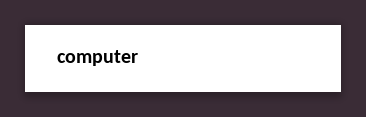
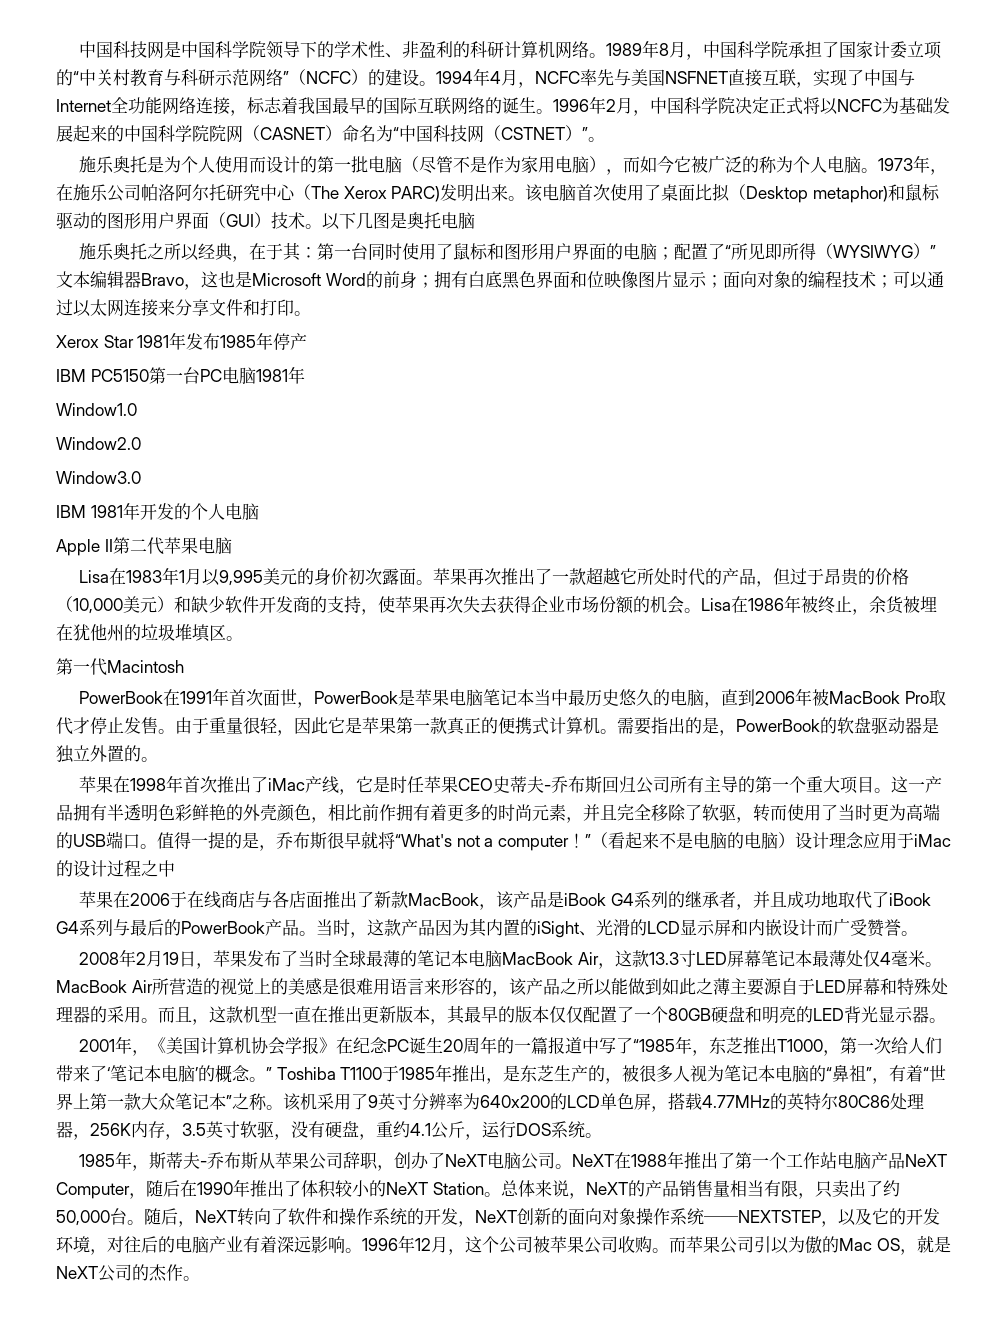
[57,50,138,66] computer -> [79,40,943,60] [56,68,915,88] [56,96,950,116] [56,125,605,143] [79,155,948,175] [56,183,940,203] [56,212,475,230] [79,242,937,262] [56,271,944,290] [56,299,311,317] [56,332,308,350] [56,366,305,384] [56,403,137,416] [56,437,141,450] [56,471,141,484] [56,502,259,520] [56,537,232,556] [79,567,910,587] [56,595,937,615] [56,624,243,642] [56,658,184,676] [79,688,946,708] [56,717,939,736] [56,745,158,763] [79,775,943,795] [56,803,940,823] [56,831,951,851] [56,860,175,877] [79,891,931,910] [56,918,918,938] [79,949,942,969] [56,978,948,997] [56,1005,946,1025] [79,1036,943,1056] [56,1064,947,1084] [56,1093,924,1112] [56,1121,602,1140] [79,1151,948,1171] [56,1179,900,1199] [56,1208,940,1227] [56,1235,951,1255] [56,1264,200,1282] 中国科技网是中国科学院领导下的学术性、非盈利的科研计算机网络。1989年8月，中国科学院承担了国家计委立项的“中关村教育与科研示范网络”（NCFC）的建设。1994年4月，NCFC率先与美国NSFNET直接互联，实现了中国与Internet全功能网络连接，标志着我国最早的国际互联网络的诞生。1996年2月，中国科学院决定正式将以NCFC为基础发展起来的中国科学院院网（CASNET）命名为“中国科技网（CSTNET）”。 // 施乐奥托是为个人使用而设计的第一批电脑（尽管不是作为家用电脑），而如今它被广泛的称为个人电脑。1973年，在施乐公司帕洛阿尔托研究中心（The Xerox PARC)发明出来。该电脑首次使用了桌面比拟（Desktop metaphor)和鼠标驱动的图形用户界面（GUI）技术。以下几图是奥托电脑 // 施乐奥托之所以经典，在于其：第一台同时使用了鼠标和图形用户界面的电脑；配置了“所见即所得（WYSIWYG）”文本编辑器Bravo，这也是Microsoft Word的前身；拥有白底黑色界面和位映像图片显示；面向对象的编程技术；可以通过以太网连接来分享文件和打印。 // Xerox Star 1981年发布1985年停产 // IBM PC5150第一台PC电脑1981年 // Window1.0 // Window2.0 // Window3.0 // IBM 1981年开发的个人电脑 // Apple II第二代苹果电脑 // Lisa在1983年1月以9,995美元的身价初次露面。苹果再次推出了一款超越它所处时代的产品，但过于昂贵的价格（10,000美元）和缺少软件开发商的支持，使苹果再次失去获得企业市场份额的机会。Lisa在1986年被终止，余货被埋在犹他州的垃圾堆填区。 // 第一代Macintosh // PowerBook在1991年首次面世，PowerBook是苹果电脑笔记本当中最历史悠久的电脑，直到2006年被MacBook Pro取代才停止发售。由于重量很轻，因此它是苹果第一款真正的便携式计算机。需要指出的是，PowerBook的软盘驱动器是独立外置的。 // 苹果在1998年首次推出了iMac产线，它是时任苹果CEO史蒂夫-乔布斯回归公司所有主导的第一个重大项目。这一产品拥有半透明色彩鲜艳的外壳颜色，相比前作拥有着更多的时尚元素，并且完全移除了软驱，转而使用了当时更为高端的USB端口。值得一提的是，乔布斯很早就将“What's not a computer！”（看起来不是电脑的电脑）设计理念应用于iMac的设计过程之中 // 苹果在2006于在线商店与各店面推出了新款MacBook，该产品是iBook G4系列的继承者，并且成功地取代了iBook G4系列与最后的PowerBook产品。当时，这款产品因为其内置的iSight、光滑的LCD显示屏和内嵌设计而广受赞誉。 // 2008年2月19日，苹果发布了当时全球最薄的笔记本电脑MacBook Air，这款13.3寸LED屏幕笔记本最薄处仅4毫米。MacBook Air所营造的视觉上的美感是很难用语言来形容的，该产品之所以能做到如此之薄主要源自于LED屏幕和特殊处理器的采用。而且，这款机型一直在推出更新版本，其最早的版本仅仅配置了一个80GB硬盘和明亮的LED背光显示器。 // 2001年，《美国计算机协会学报》在纪念PC诞生20周年的一篇报道中写了“1985年，东芝推出T1000，第一次给人们带来了‘笔记本电脑’的概念。” Toshiba T1100于1985年推出，是东芝生产的，被很多人视为笔记本电脑的“鼻祖”，有着“世界上第一款大众笔记本”之称。该机采用了9英寸分辨率为640x200的LCD单色屏，搭载4.77MHz的英特尔80C86处理器，256K内存，3.5英寸软驱，没有硬盘，重约4.1公斤，运行DOS系统。 // 1985年，斯蒂夫-乔布斯从苹果公司辞职，创办了NeXT电脑公司。NeXT在1988年推出了第一个工作站电脑产品NeXT Computer，随后在1990年推出了体积较小的NeXT Station。总体来说，NeXT的产品销售量相当有限，只卖出了约50,000台。随后，NeXT转向了软件和操作系统的开发，NeXT创新的面向对象操作系统──NEXTSTEP，以及它的开发环境，对往后的电脑产业有着深远影响。1996年12月，这个公司被苹果公司收购。而苹果公司引以为傲的Mac OS，就是NeXT公司的杰作。

